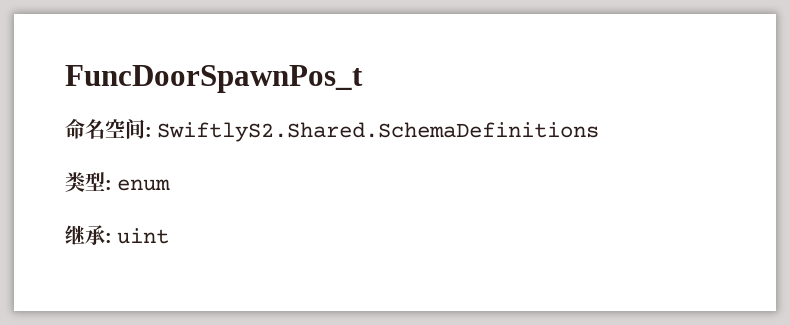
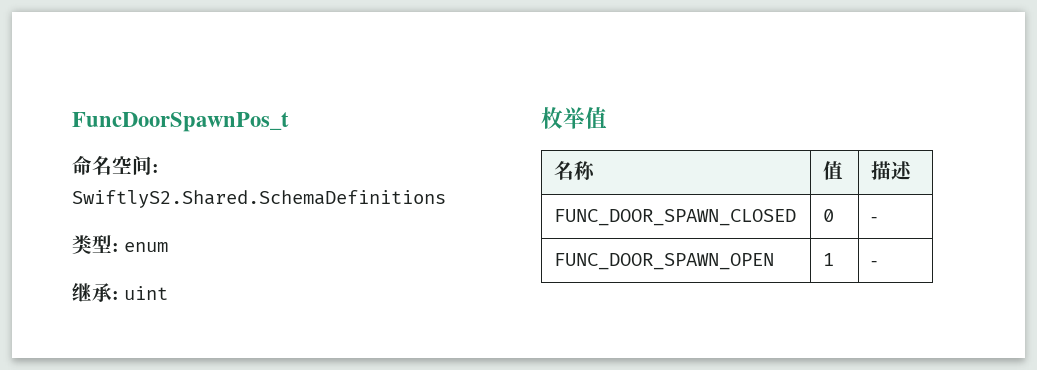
(170, 236) none -> [541,107,607,129] [554,161,596,180] [823,161,844,180] [871,161,913,180] [554,209,797,226] [823,209,835,222] [871,217,879,222] [554,253,775,270] [823,253,835,266] [871,261,879,266] // 枚举值 // 名称 | 值 | 描述 // FUNC_DOOR_SPAWN_CLOSED | 0 | - // FUNC_DOOR_SPAWN_OPEN | 1 | -

